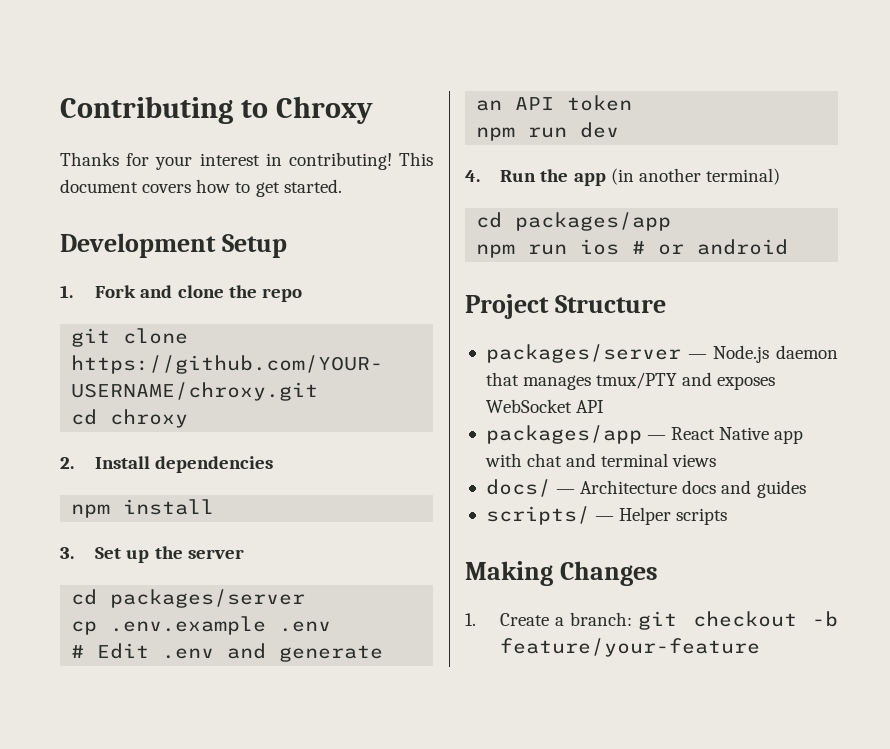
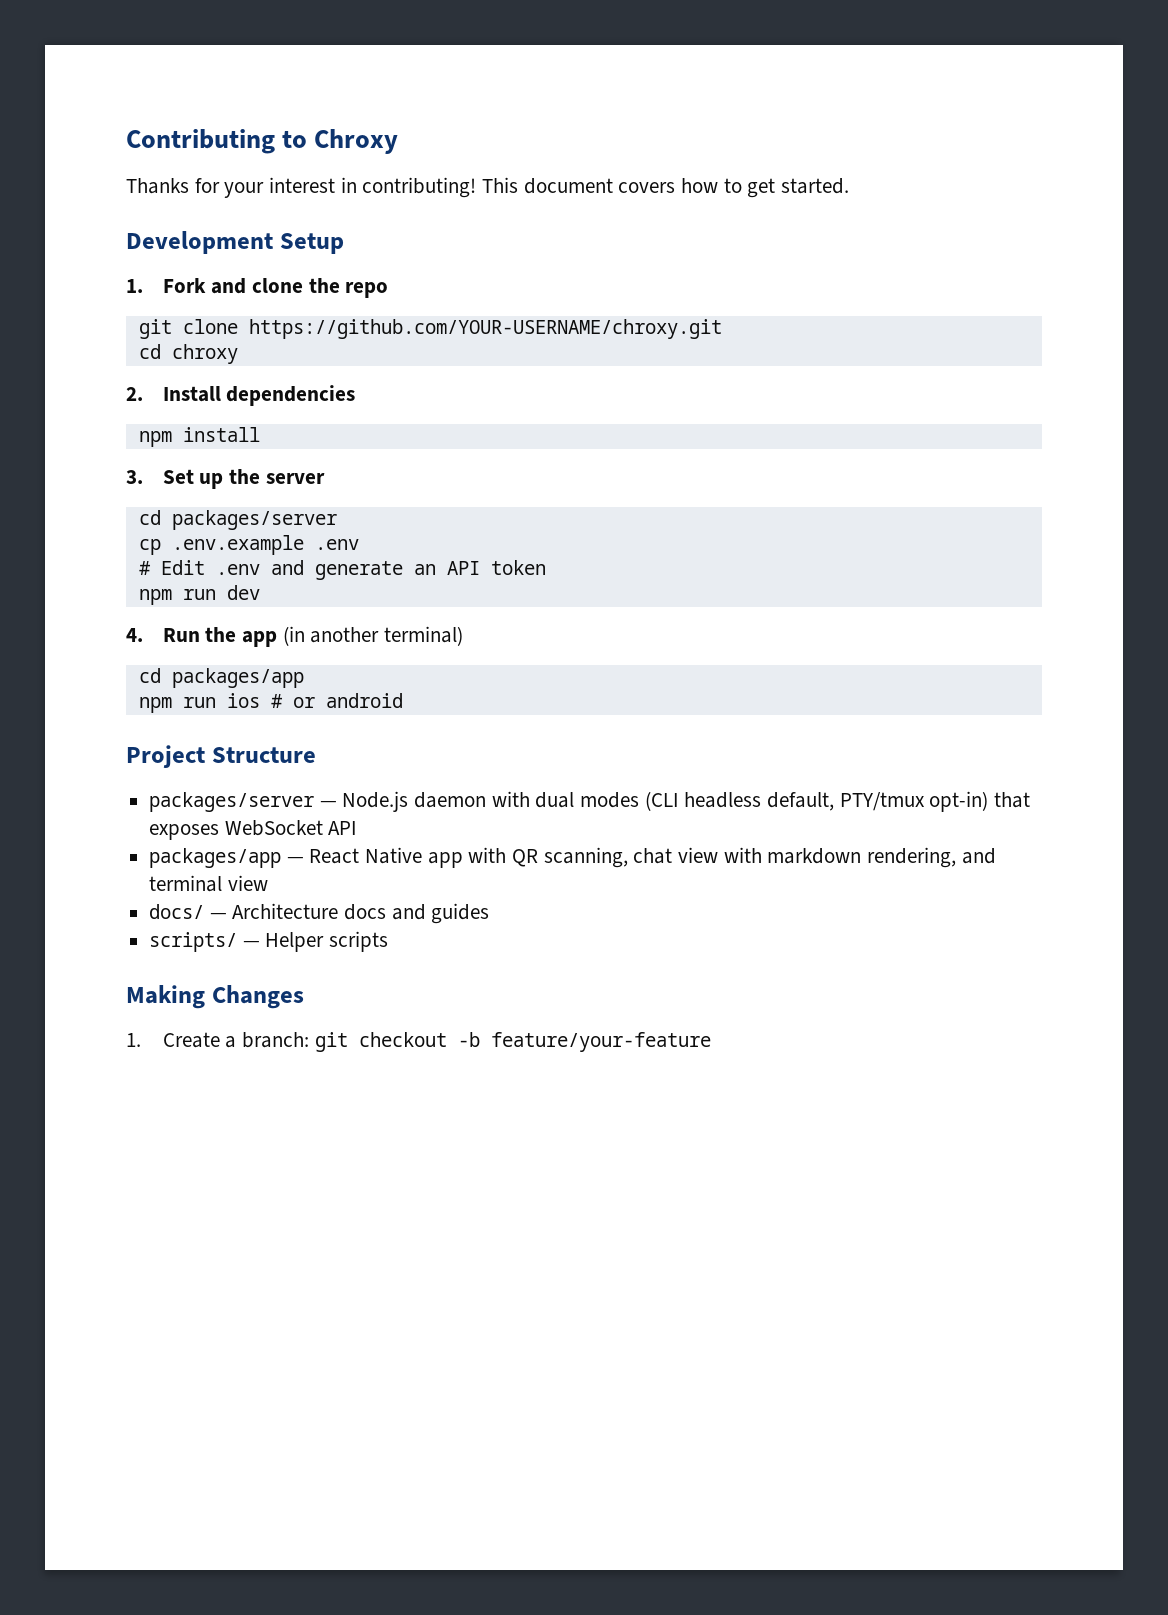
[485,372,713,390] that manages tmux/PTY and -> [491,791,1031,812] with dual modes (CLI headless default, PTY/tmux opt-in) that
[527,453,563,467] chat -> [512,847,957,868] QR scanning, chat view with markdown rendering,
[672,454,717,467] views -> [227,875,268,891] view

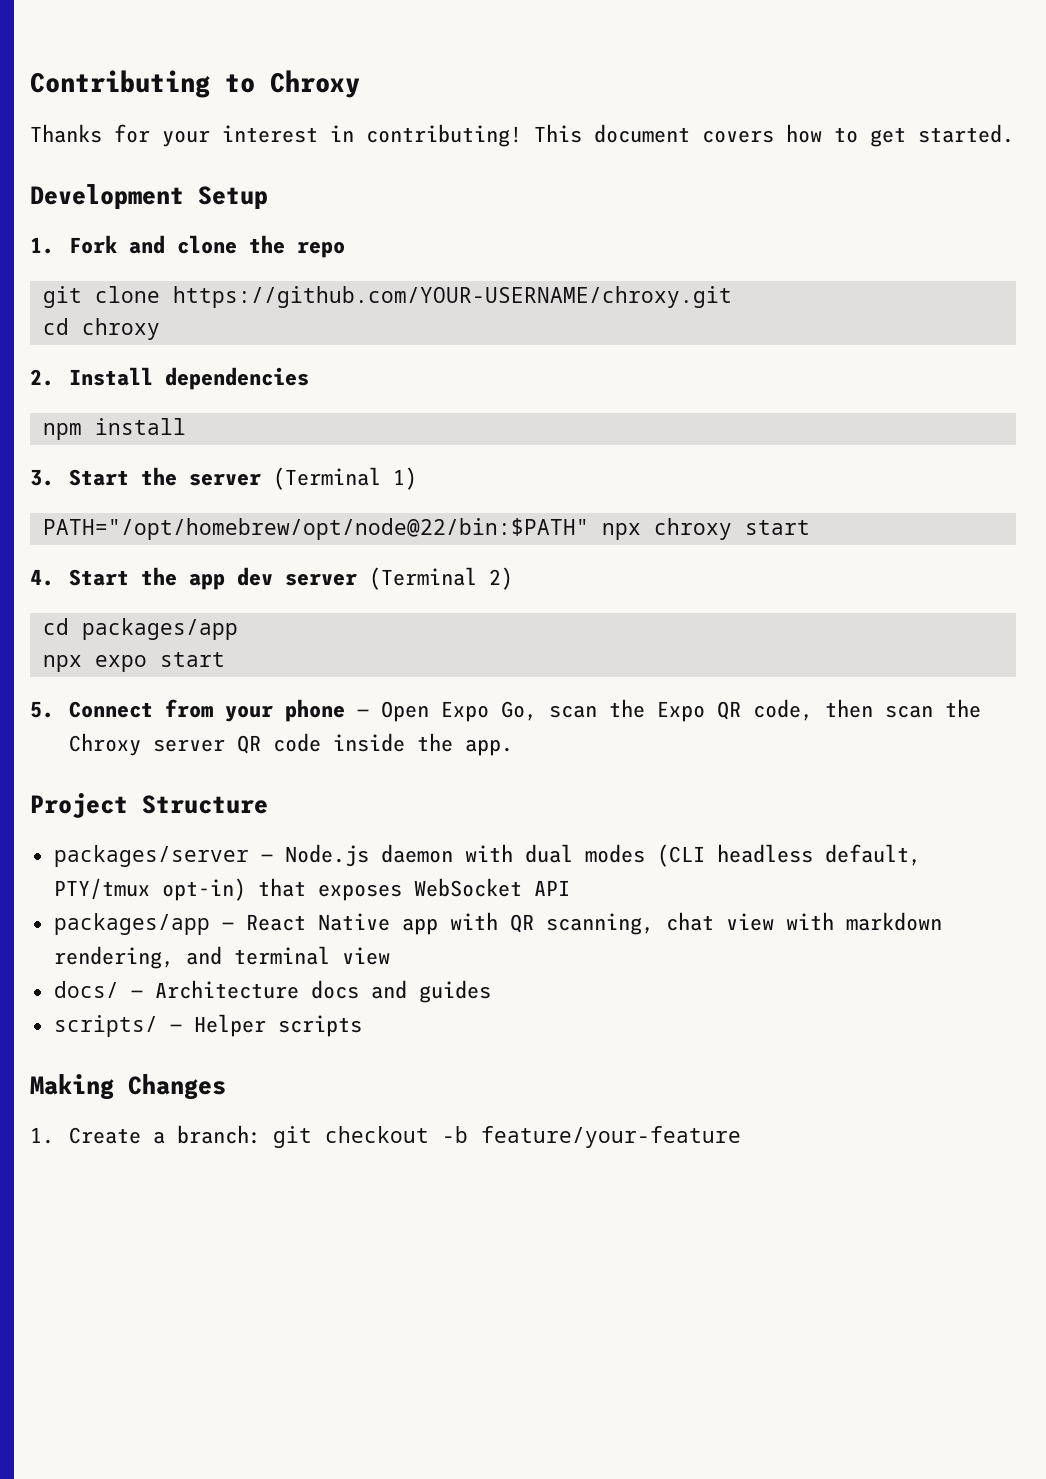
[162,469,224,489] Set up -> [68,469,129,486] Start
[138,510,337,530] [138,535,359,555] [138,560,546,580] [138,585,260,605] // cd packages/server // cp .env.example .env // # Edit .env and generate an API token // npm run dev -> [272,467,417,490] [42,518,810,540] (Terminal 1) // PATH="/opt/homebrew/opt/node@22/bin:$PATH" npx chroxy start
[162,628,200,642] Run -> [68,569,129,586] Start
[282,626,463,646] [138,668,304,688] [138,693,403,713] (in another terminal) // cd packages/app // npm run ios # or android -> [236,567,513,590] [42,618,238,640] [42,652,225,672] [30,699,981,722] [68,733,513,756] dev server (Terminal 2) // cd packages/app // npx expo start // 5. Connect from your phone — Open Expo Go, scan the Expo QR code, then scan the Chroxy server QR code inside the app.

